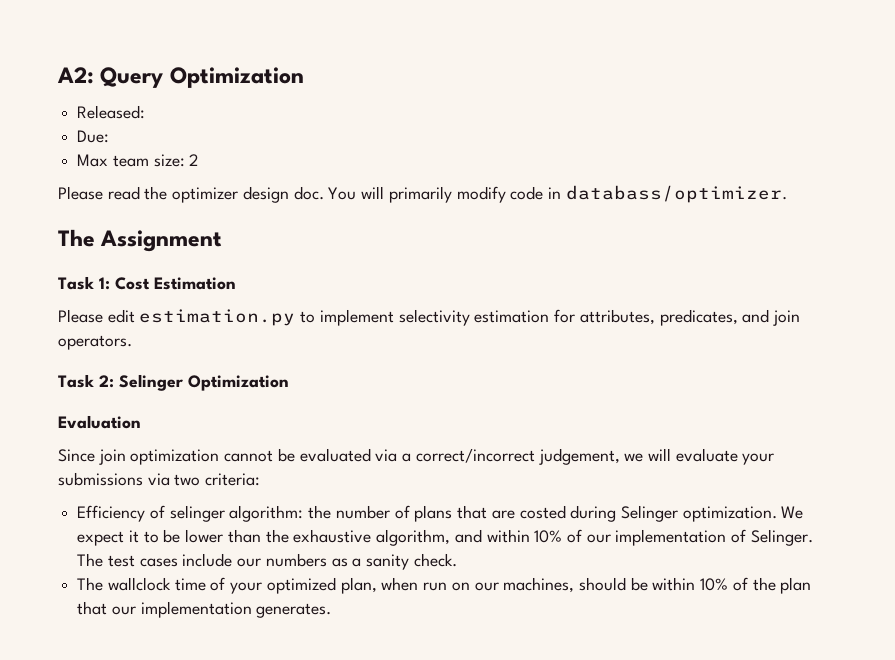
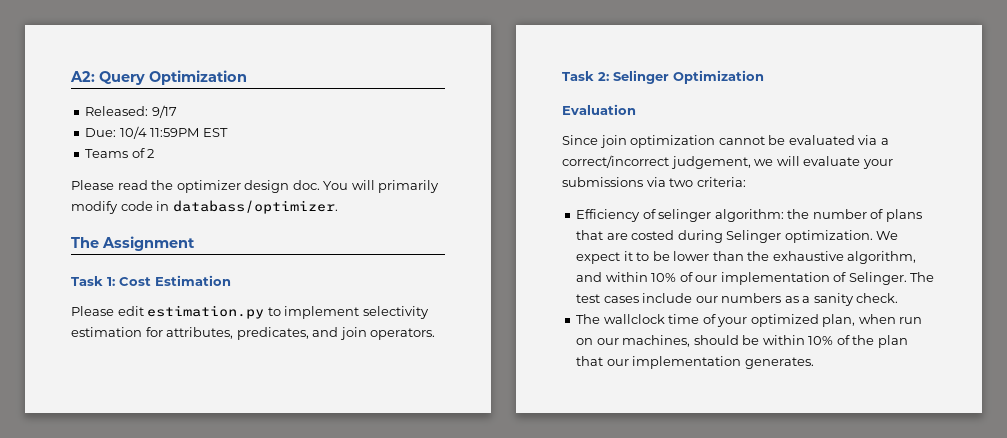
(146, 112) none -> [151,105,177,118] 9/17
[77,154,185,167] // Max team size: -> [119,126,228,139] [85,148,145,158] 10/4 11:59PM EST // Teams of

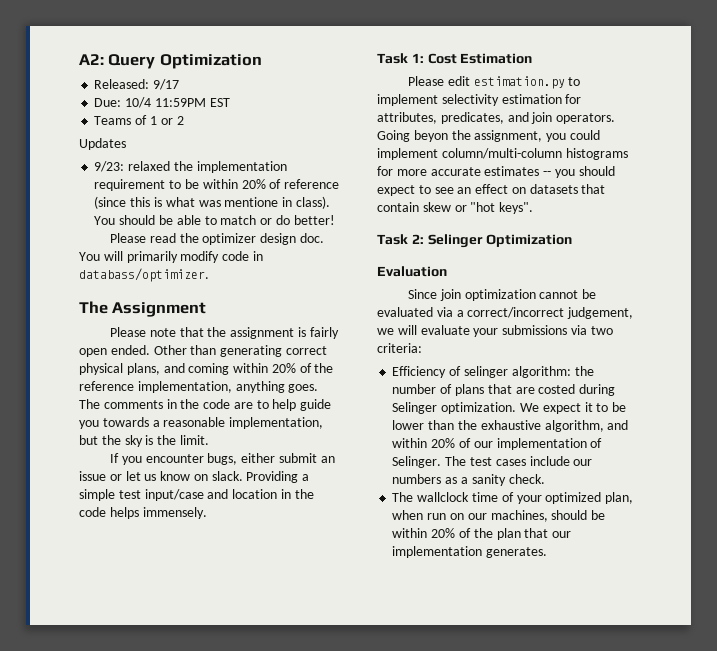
(145, 153) none -> [149,116,173,125] 1 or
(155, 153) none -> [79,138,126,150] [94,161,287,173] [94,179,340,191] [94,196,330,209] [94,215,335,225] // Updates // 9/23: relaxed the implementation requirement to be within 20% of reference (since this is what was mentione in class). You should be able to match or do better!
(195, 243) none -> [109,327,339,339] [79,345,327,357] [79,363,334,375] [79,381,319,393] [79,399,332,411] [79,417,324,429] [79,435,209,447] [109,453,335,465] [79,471,310,483] [79,489,314,501] [79,507,207,519] // Please note that the assignment is fairly open ended. Other than generating correct physical plans, and coming within 20% of the reference implementation, anything goes. The comments in the code are to help guide you towards a reasonable implementation, but the sky is the limit. // If you encounter bugs, either submit an issue or let us know on slack. Providing a simple test input/case and location in the code helps immensely.
(436, 334) none -> [377,130,600,142] [377,148,628,160] [377,166,615,178] [377,184,606,196] [377,202,534,214] Going beyon the assignment, you could implement column/multi-column histograms for more accurate estimates -- you should expect to see an effect on datasets that contain skew or "hot keys".
[651,273,677,282] 10% -> [431,438,456,448] 20%
[808,336,834,345] 10% -> [431,528,456,538] 20%

